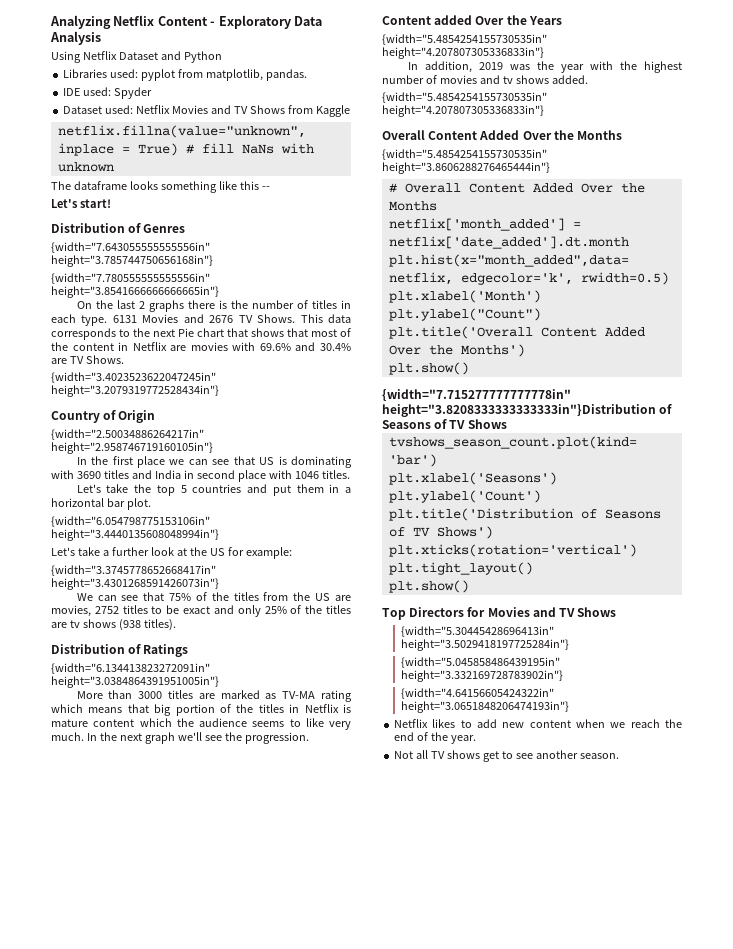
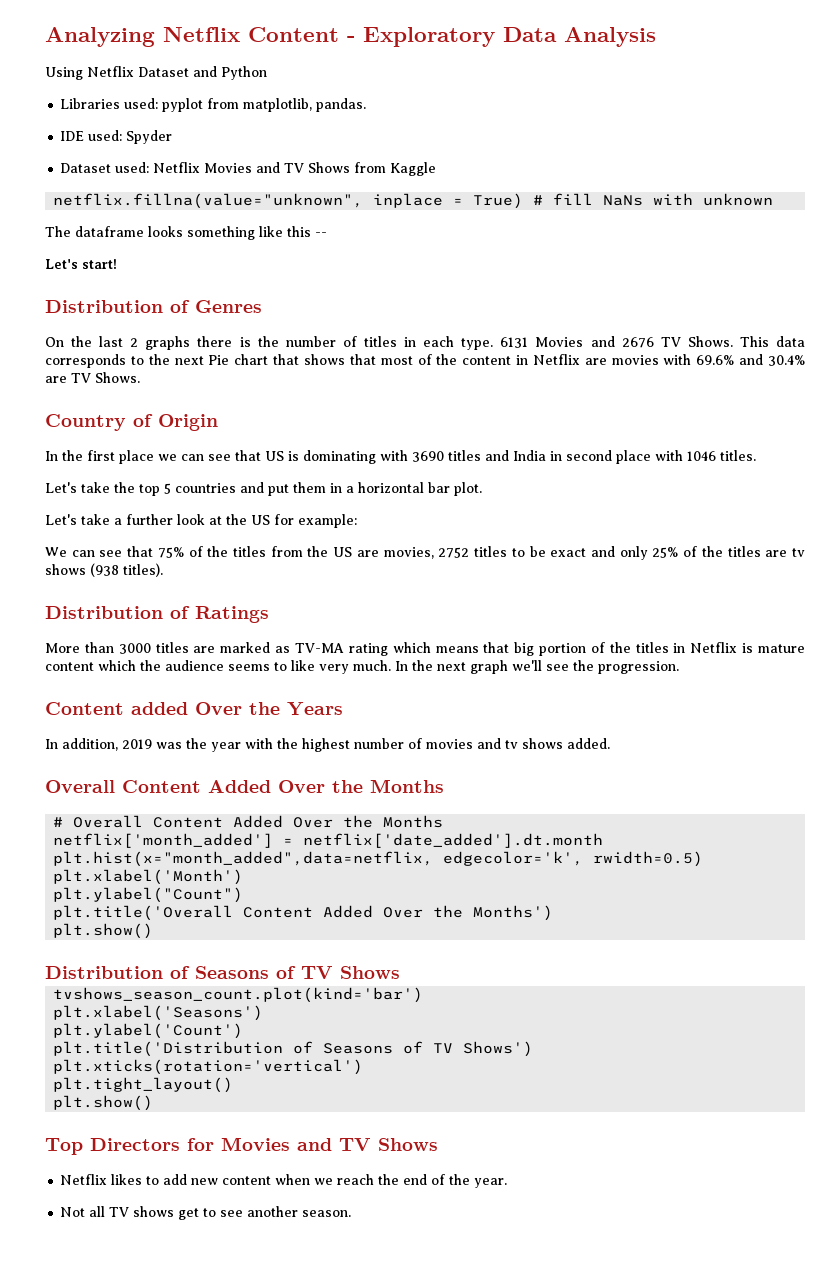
[51,242,210,253] [51,255,213,267] [51,273,210,284] [51,286,219,298] // {width="7.643055555555556in" height="3.785744750656168in"} // {width="7.780555555555556in" height="3.8541666666666665in"} -> (262, 306) none
[51,372,216,383] [51,385,219,397] // {width="3.4023523622047245in" height="3.2079319772528434in"} -> (140, 377) none
[51,429,204,440] [51,442,213,454] // {width="2.50034886264217in" height="2.958746719160105in"} -> (218, 422) none
[51,516,210,527] [51,529,219,541] // {width="6.054798775153106in" height="3.4440135608048994in"} -> (482, 489) none
[51,565,216,576] [51,578,219,590] // {width="3.3745778652668417in" height="3.4301268591426073in"} -> (357, 521) none
[51,663,210,674] [51,676,219,688] // {width="6.134413823272091in" height="3.0384864391951005in"} -> (269, 614) none
[382,34,547,45] [382,47,544,59] // {width="5.4854254155730535in" height="4.207807305336833in"} -> (343, 709) none
[382,92,547,103] [382,105,544,117] [382,130,623,140] [382,149,547,160] [382,162,550,174] // {width="5.4854254155730535in" height="4.207807305336833in"} // Overall Content Added Over the Months // {width="5.4854254155730535in" height="3.8606288276465444in"} -> [45,779,444,793] // Overall Content Added Over the Months
[382,389,571,401] [382,404,656,417] {width="7.715277777777778in" height="3.8208333333333333in"}Distribution -> [45,966,163,979] Distribution
[400,626,554,637] [400,639,569,651] [400,657,560,668] [400,670,563,682] [400,688,554,699] [400,701,569,713] // {width="5.30445428696413in" height="3.5029418197725284in"} // {width="5.045858486439195in" height="3.332169728783902in"} // {width="4.64156605424322in" height="3.0651848206474193in"} -> (438, 1144) none

